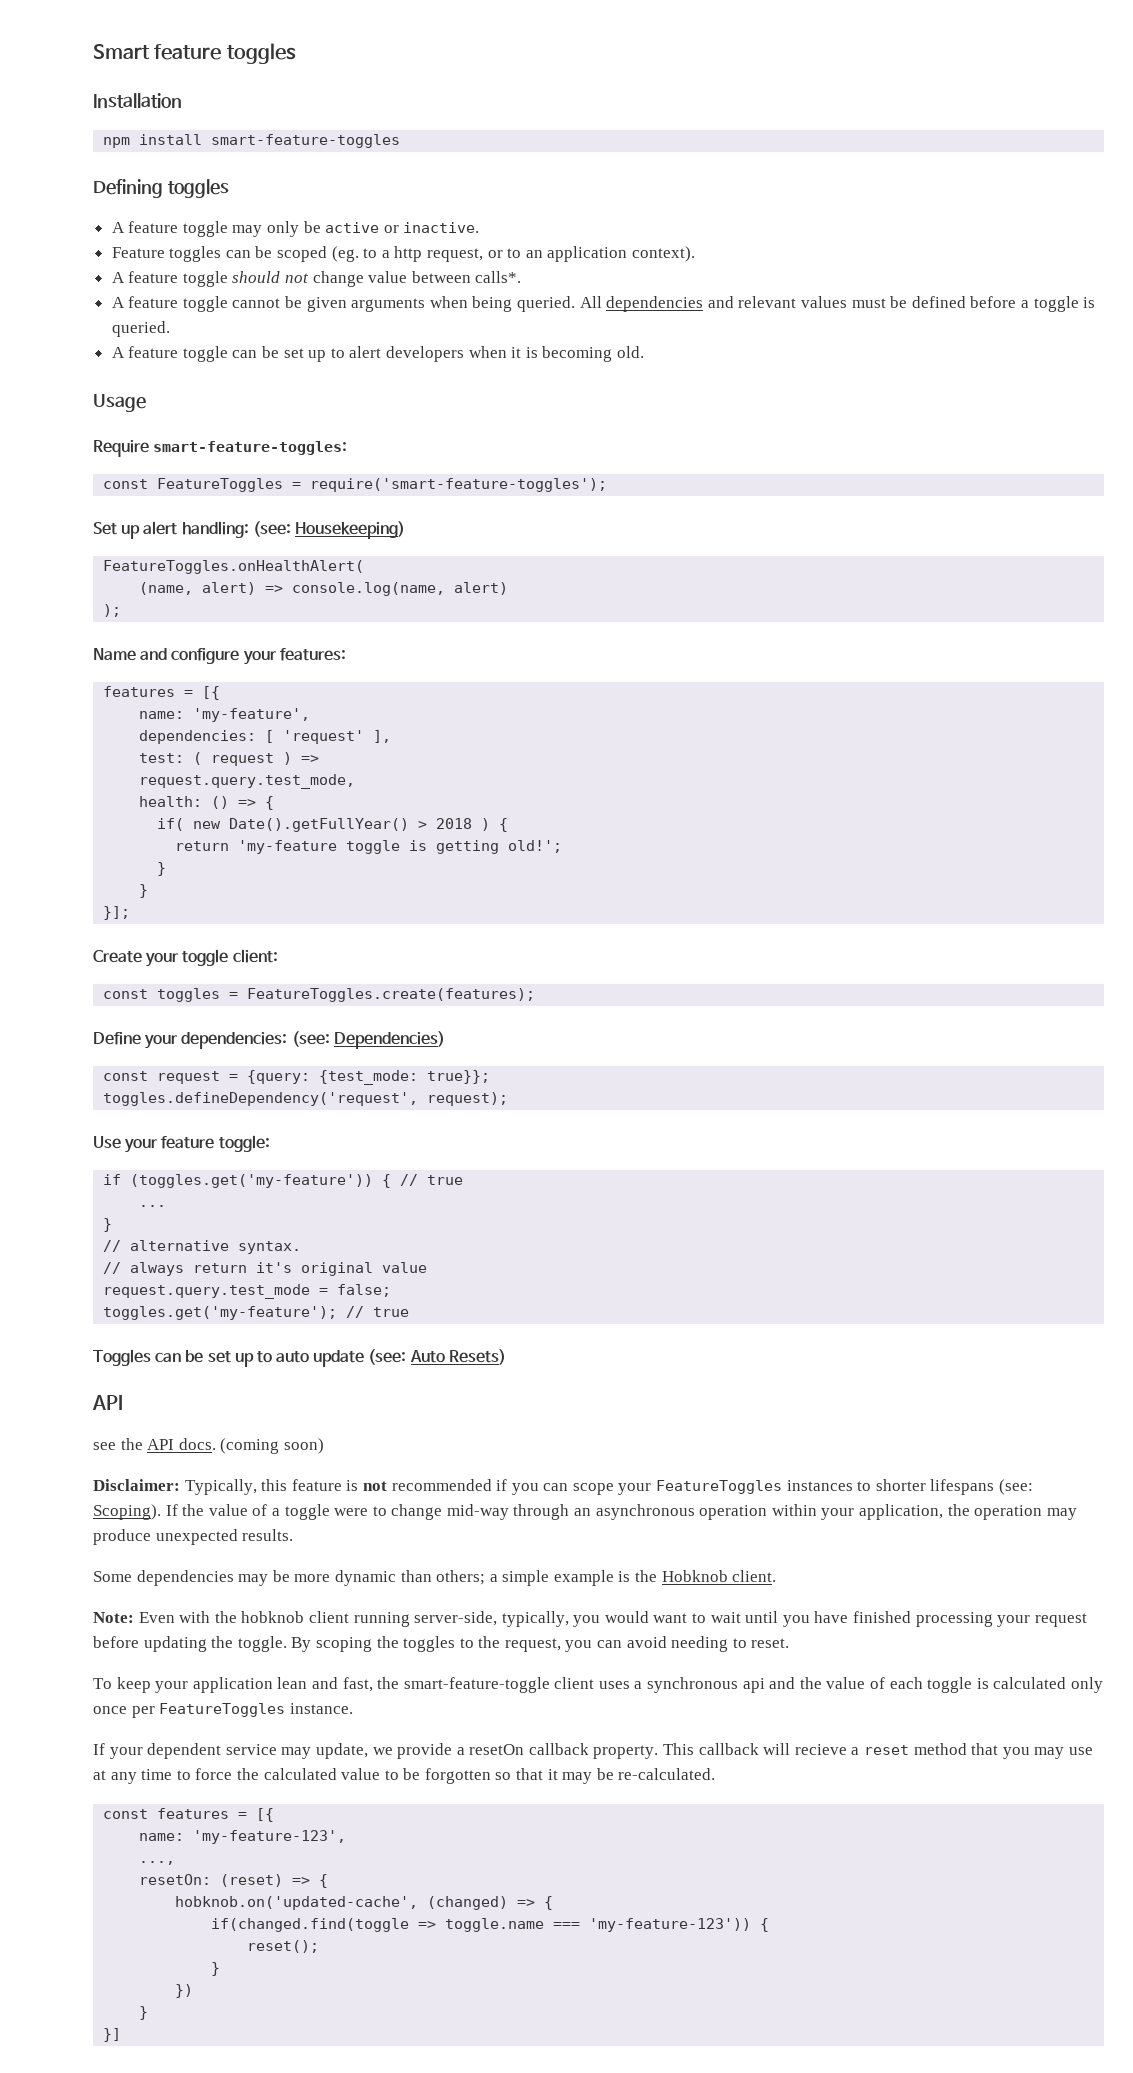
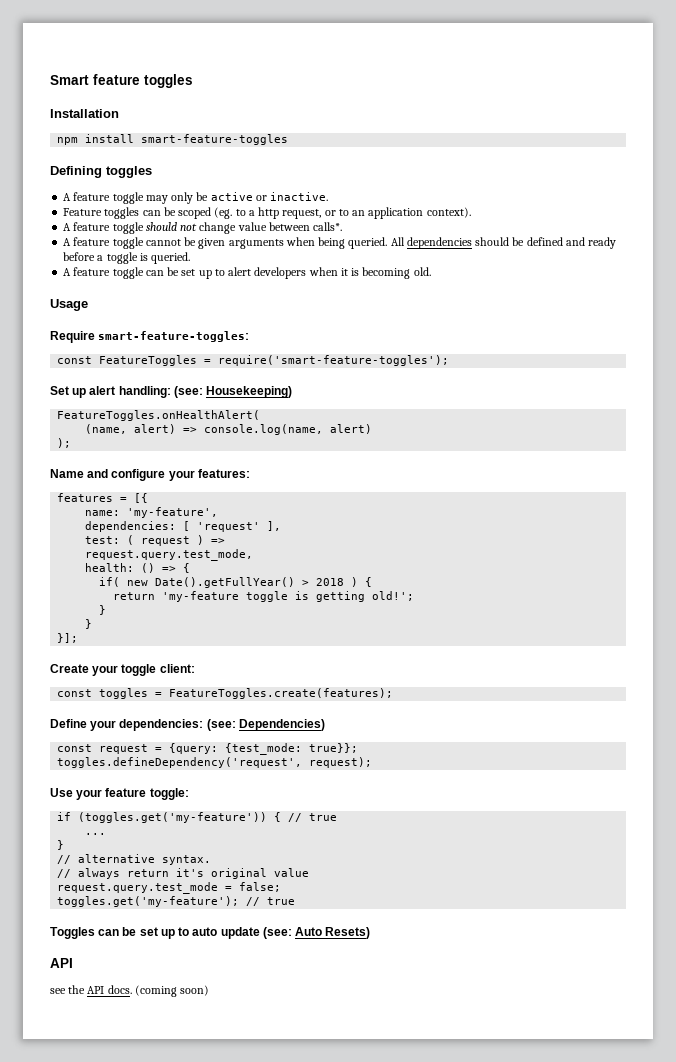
[707,296,966,308] and relevant values must be defined -> [475,237,617,249] should be defined and ready
[93,1479,1034,1495] [93,1504,1077,1520] [93,1529,294,1545] [93,1570,777,1586] [93,1611,1087,1627] [93,1636,790,1652] [93,1677,1103,1693] [93,1703,353,1718] [93,1743,1093,1759] [93,1768,716,1784] [103,1808,275,1822] [139,1830,347,1844] [139,1861,176,1865] [139,1874,329,1888] [175,1896,554,1910] [211,1918,770,1932] [247,1940,320,1953] [211,1962,221,1976] [175,1984,194,1998] [139,2006,149,2020] [103,2028,122,2042] // Disclaimer: Typically, this feature is not recommended if you can scope your FeatureToggles instances to shorter lifespans (see: Scoping). If the value of a toggle were to change mid-way through an asynchronous operation within your application, the operation may produce unexpected results. // Some dependencies may be more dynamic than others; a simple example is the Hobknob client. // Note: Even with the hobknob client running server-side, typically, you would want to wait until you have finished processing your request before updating the toggle. By scoping the toggles to the request, you can avoid needing to reset. // To keep your application lean and fast, the smart-feature-toggle client uses a synchronous api and the value of each toggle is calculated only once per FeatureToggles instance. // If your dependent service may update, we provide a resetOn callback property. This callback will recieve a reset method that you may use at any time to force the calculated value to be forgotten so that it may be re-calculated. // const features = [{ // name: 'my-feature-123', // ..., // resetOn: (reset) => { // hobknob.on('updated-cache', (changed) => { // if(changed.find(toggle => toggle.name === 'my-feature-123')) { // reset(); // } // }) // } // }] -> (210, 990) none

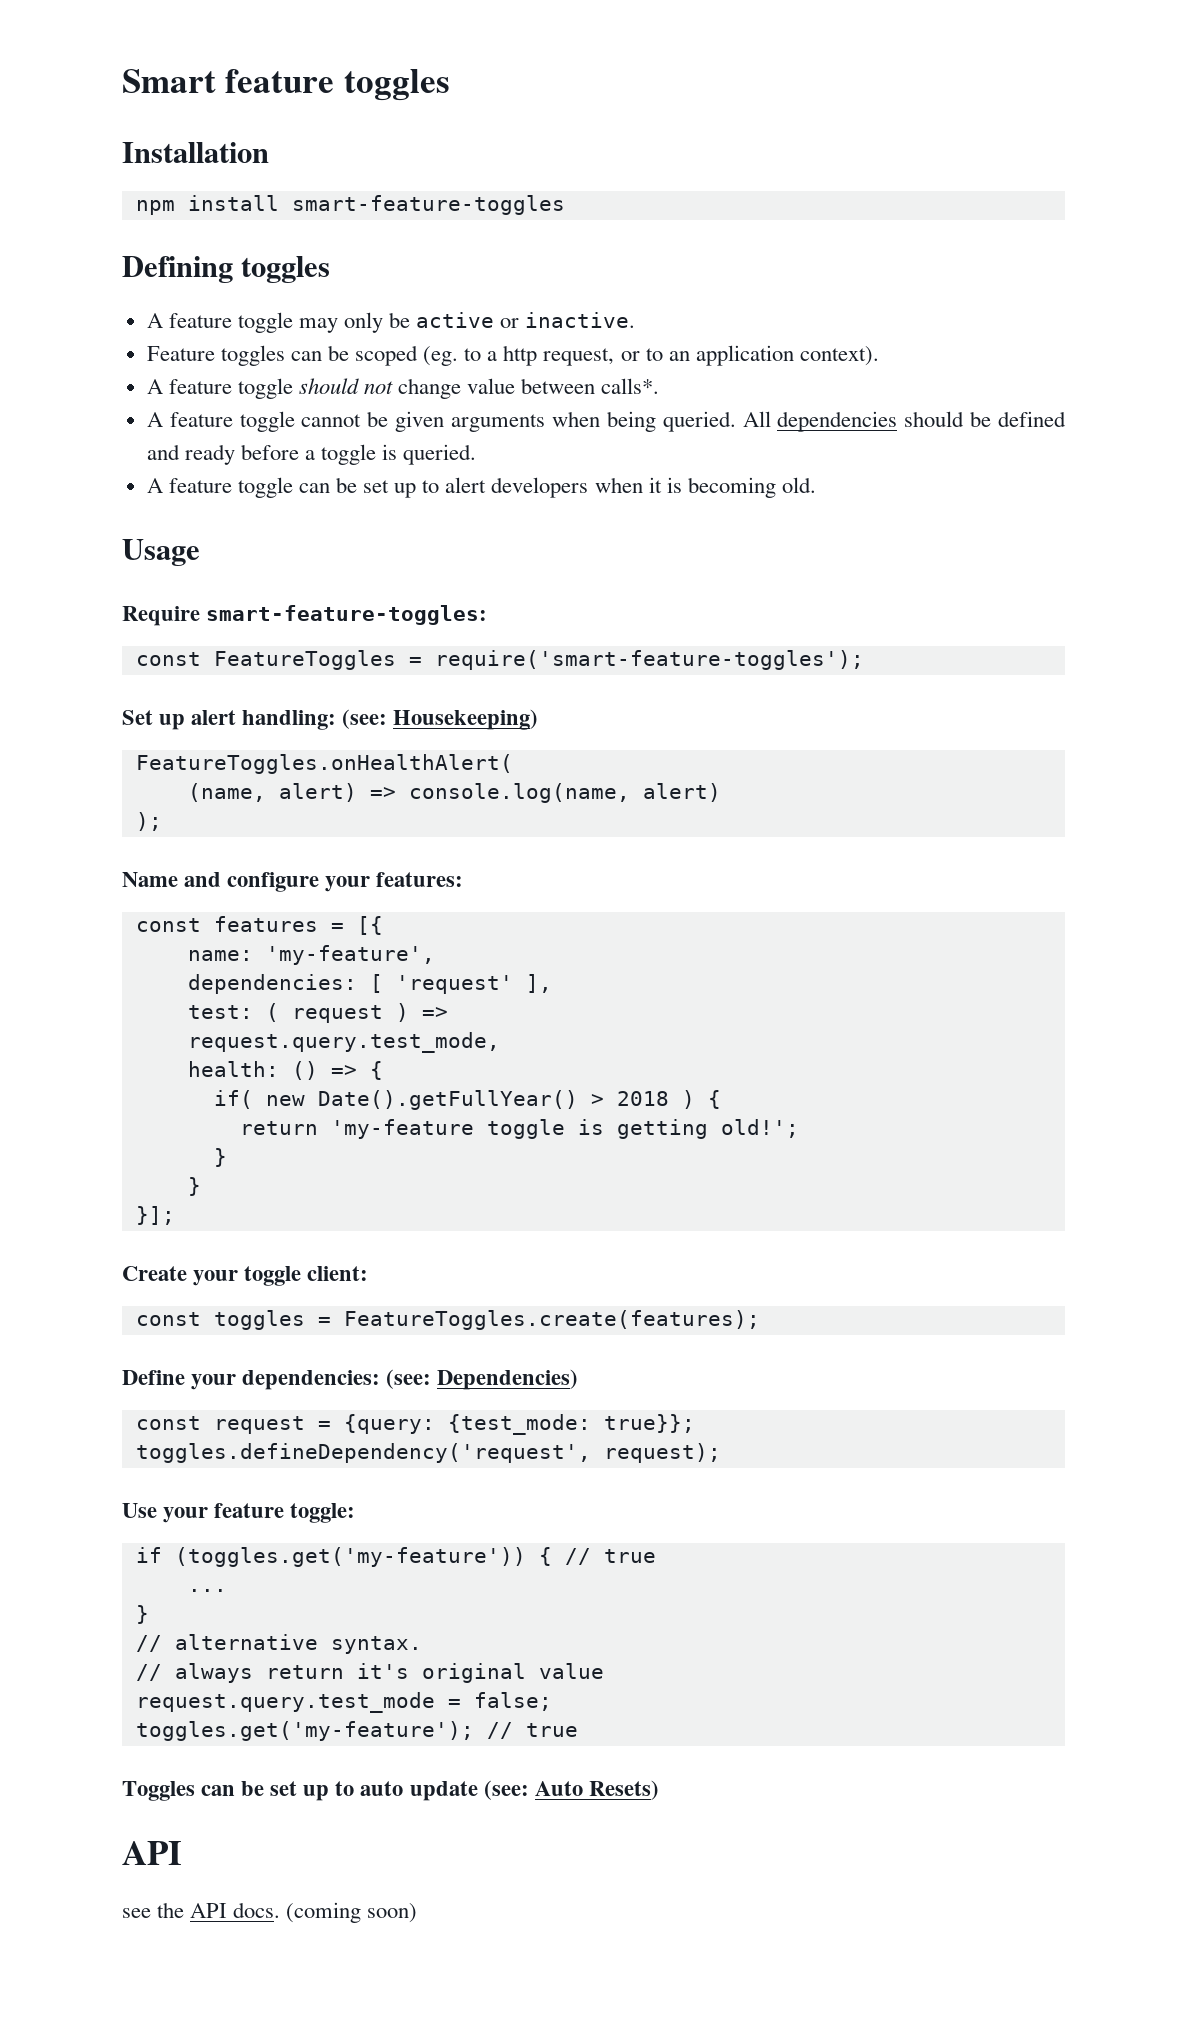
(250, 473) none -> [135,918,201,932] const

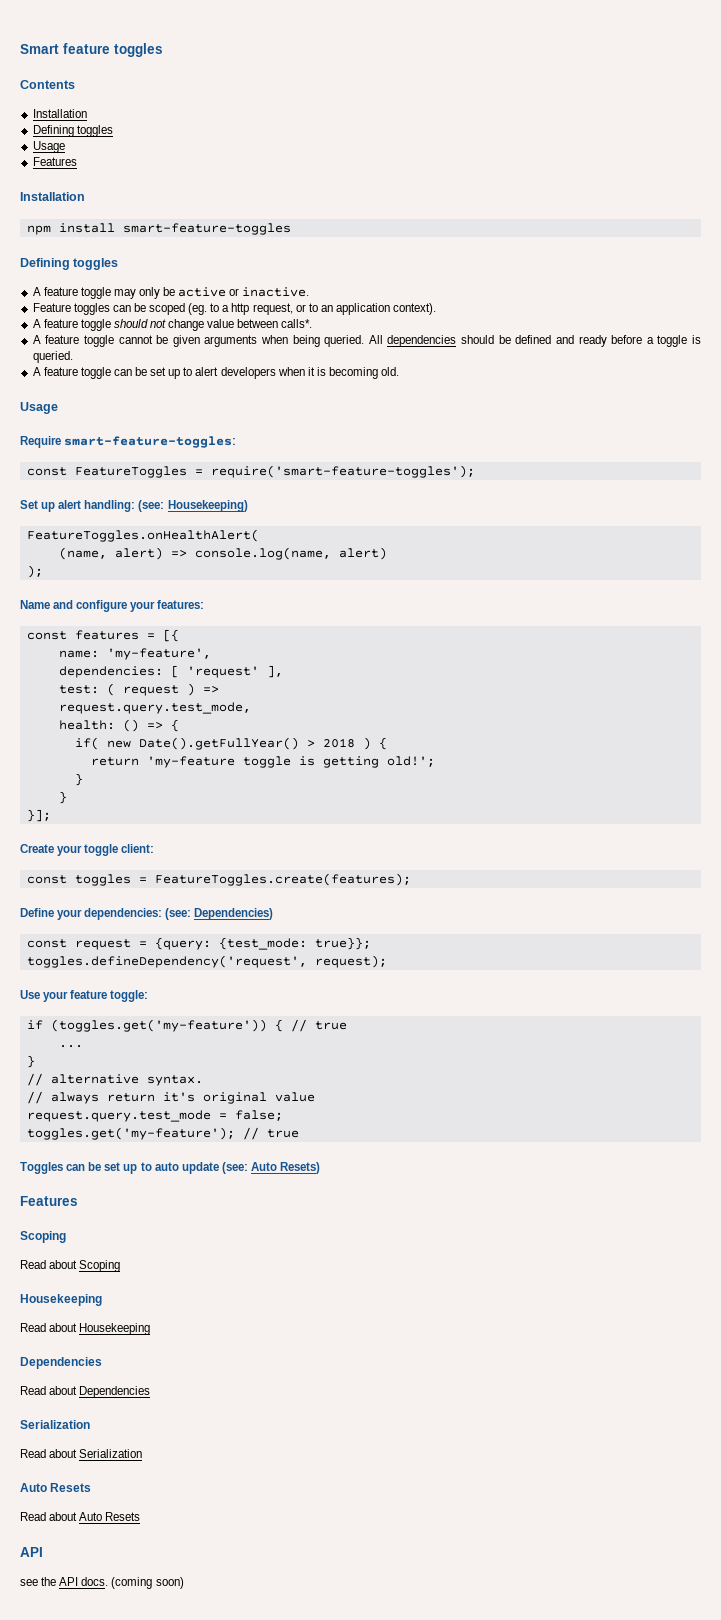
(450, 85) none -> [20,80,75,89] [32,109,87,118] [32,125,113,137] [32,141,65,153] [32,157,77,166] // Contents // Installation // Defining toggles // Usage // Features
(659, 1790) none -> [20,1196,78,1206] [20,1231,66,1243] [20,1260,121,1272] [20,1294,102,1306] [20,1323,151,1335] [20,1357,102,1369] [20,1386,151,1398] [20,1420,90,1429] [20,1449,143,1458] [20,1483,92,1492] [20,1512,141,1521] // Features // Scoping // Read about Scoping // Housekeeping // Read about Housekeeping // Dependencies // Read about Dependencies // Serialization // Read about Serialization // Auto Resets // Read about Auto Resets

